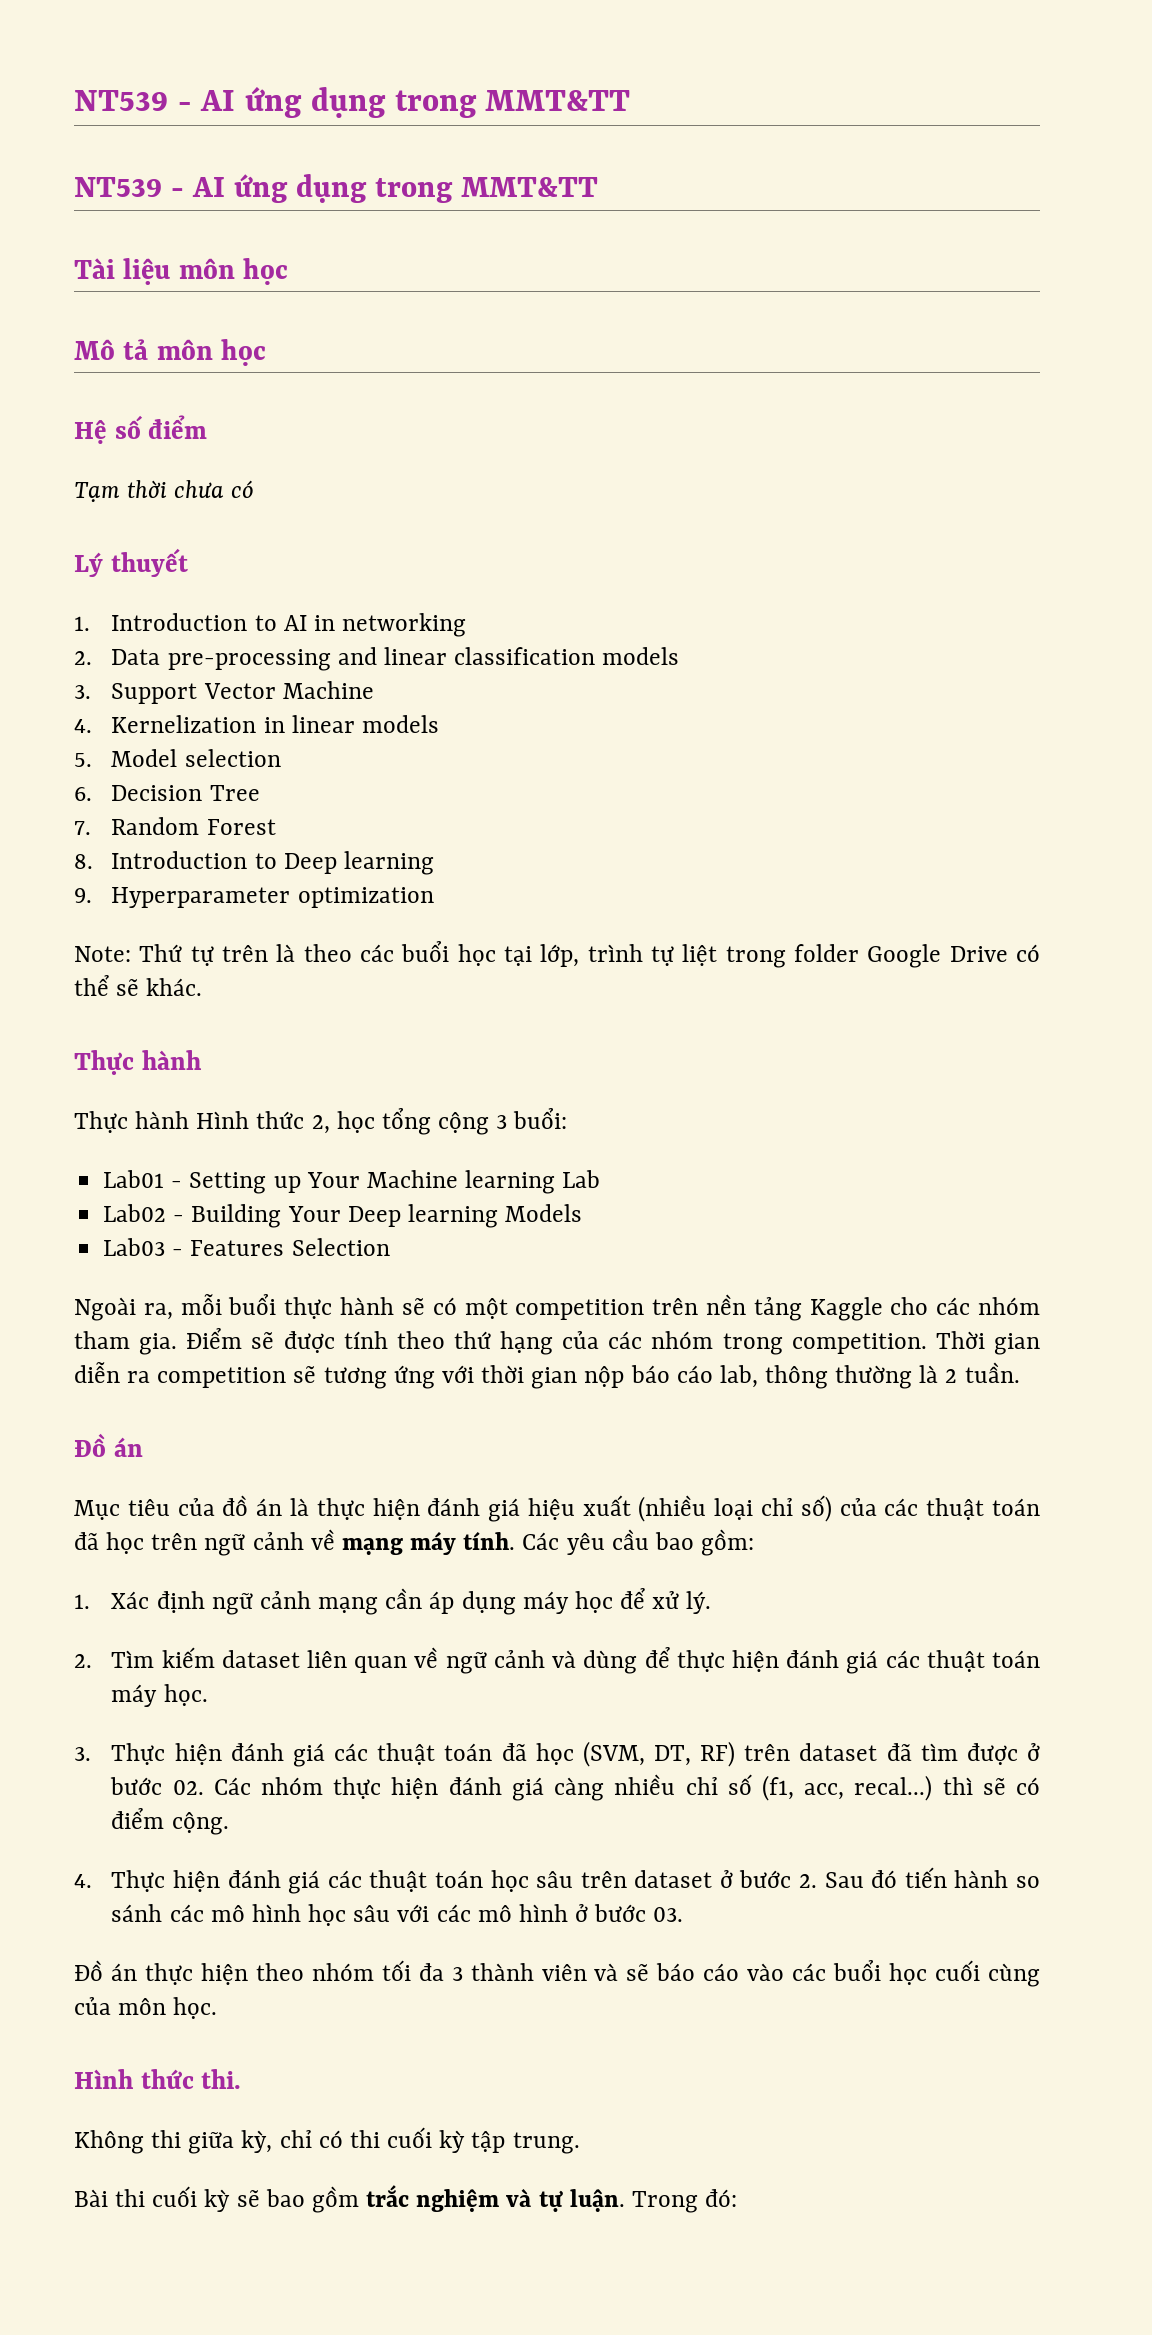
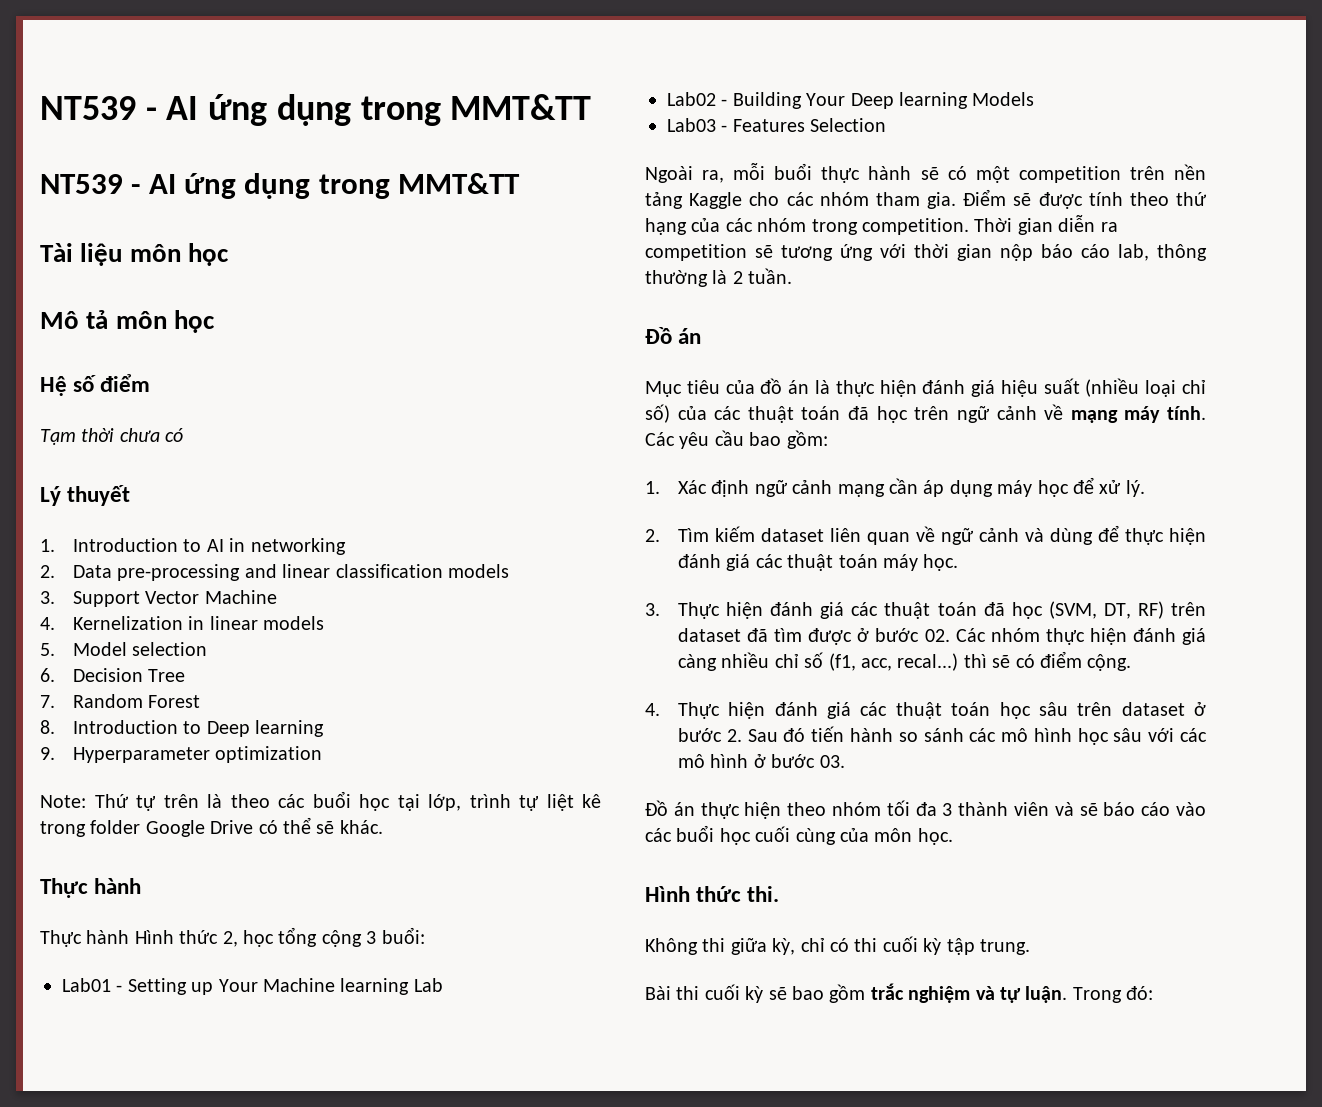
(718, 955) none -> [582,794,601,808] kê
[582,1495,631,1516] xuất -> [1043,378,1080,394] suất

